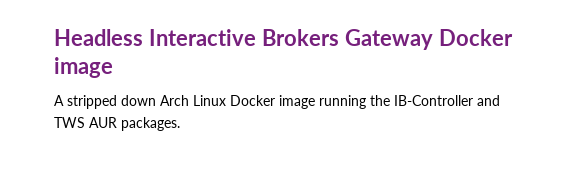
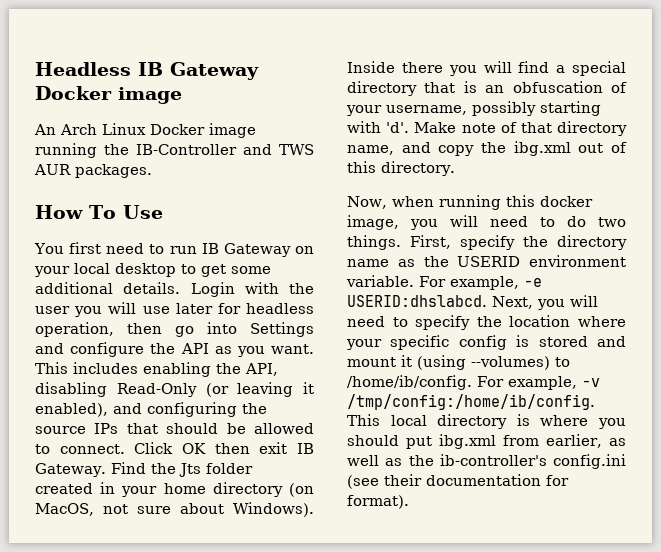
[148,29,339,46] Interactive Brokers -> [138,62,163,76] IB
[54,95,156,109] A stripped down -> [34,124,56,135] An
(180, 124) none -> [35,205,163,219] [34,242,314,257] [34,263,271,277] [35,282,314,297] [35,302,314,317] [35,322,314,337] [35,342,314,357] [35,362,278,377] [35,382,314,397] [35,402,267,417] [35,423,314,434] [35,442,314,454] [35,462,253,477] [35,482,314,497] [35,502,314,517] [347,61,626,76] [347,81,627,96] [346,101,601,116] [347,121,627,136] [347,141,627,156] [347,161,455,176] [347,195,593,210] [347,215,626,230] [347,235,627,250] [347,255,626,267] [346,275,542,290] [347,295,598,310] [347,315,626,330] [346,335,626,350] [347,355,570,370] [347,375,600,390] [347,394,595,410] [347,414,626,429] [347,434,626,449] [347,454,626,469] [347,474,569,489] [347,495,409,509] // How To Use // You first need to run IB Gateway on your local desktop to get some additional details. Login with the user you will use later for headless operation, then go into Settings and configure the API as you want. This includes enabling the API, disabling Read-Only (or leaving it enabled), and configuring the source IPs that should be allowed to connect. Click OK then exit IB Gateway. Find the Jts folder created in your home directory (on MacOS, not sure about Windows). Inside there you will find a special directory that is an obfuscation of your username, possibly starting with 'd'. Make note of that directory name, and copy the ibg.xml out of this directory. // Now, when running this docker image, you will need to do two things. First, specify the directory name as the USERID environment variable. For example, -e USERID:dhslabcd. Next, you will need to specify the location where your specific config is stored and mount it (using --volumes) to /home/ib/config. For example, -v /tmp/config:/home/ib/config. This local directory is where you should put ibg.xml from earlier, as well as the ib-controller's config.ini (see their documentation for format).

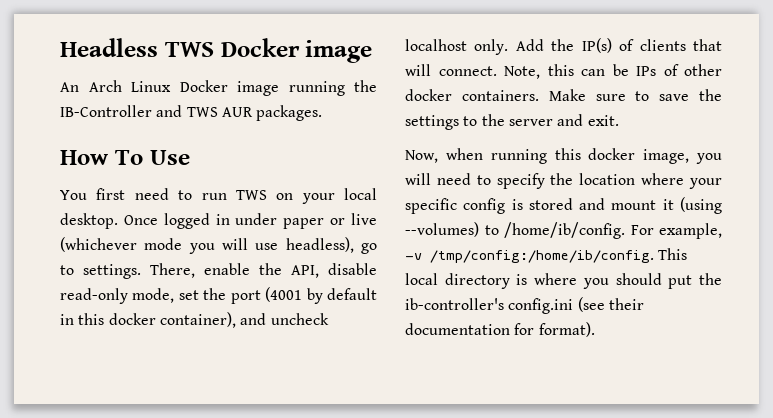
[138,62,259,80] IB Gateway -> [164,42,214,57] TWS
[201,243,291,257] IB Gateway -> [235,190,267,200] TWS
[115,263,271,277] [35,282,314,297] [35,302,314,317] [35,322,314,337] [35,342,314,357] [35,362,278,377] [35,382,314,397] [35,402,267,417] [35,423,314,434] [35,442,314,454] [35,462,253,477] [35,482,314,497] [35,502,314,517] [347,61,626,76] [347,81,627,96] [346,101,601,116] [347,121,627,136] [347,141,627,156] [347,161,455,176] desktop to get some additional details. Login with the user you will use later for headless operation, then go into Settings and configure the API as you want. This includes enabling the API, disabling Read-Only (or leaving it enabled), and configuring the source IPs that should be allowed to connect. Click OK then exit IB Gateway. Find the Jts folder created in your home directory (on MacOS, not sure about Windows). Inside there you will find a special directory that is an obfuscation of your username, possibly starting with 'd'. Make note of that directory name, and copy the ibg.xml out of this directory. -> [60,213,377,229] [60,237,377,254] [60,263,377,279] [60,287,377,304] [60,312,329,328] [405,38,722,55] [405,64,722,79] [405,89,722,101] [405,114,619,130] desktop. Once logged in under paper or live (whichever mode you will use headless), go to settings. There, enable the API, disable read-only mode, set the port (4001 by default in this docker container), and uncheck localhost only. Add the IP(s) of clients that will connect. Note, this can be IPs of other docker containers. Make sure to save the settings to the server and exit.
[567,216,626,227] [347,235,627,250] [347,255,626,267] [346,275,542,290] [347,295,598,310] [347,316,408,327] do two things. First, specify the directory name as the USERID environment variable. For example, -e USERID:dhslabcd. Next, you will need to -> (491, 180) none
[439,434,626,449] [347,455,403,466] ibg.xml from earlier, as well as -> (693, 282) none

